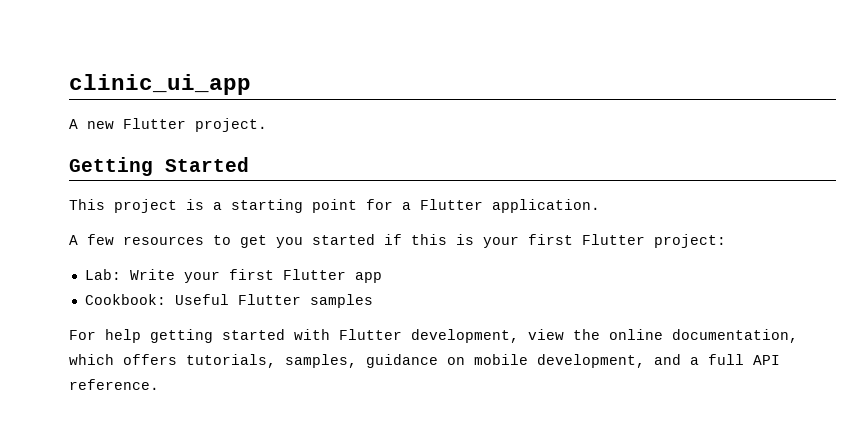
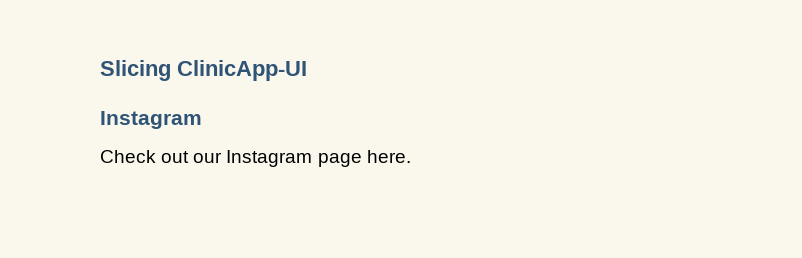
[69,74,251,95] [69,118,267,132] [69,157,249,176] [69,199,600,213] [69,234,726,248] [84,269,382,283] [84,294,373,308] [69,329,798,343] [69,354,780,368] [69,379,159,390] clinic_ui_app // A new Flutter project. // Getting Started // This project is a starting point for a Flutter application. // A few resources to get you started if this is your first Flutter project: // Lab: Write your first Flutter app // Cookbook: Useful Flutter samples // For help getting started with Flutter development, view the online documentation, which offers tutorials, samples, guidance on mobile development, and a full API reference. -> [100,60,307,81] [100,111,202,129] [100,150,411,167] Slicing ClinicApp-UI // Instagram // Check out our Instagram page here.

